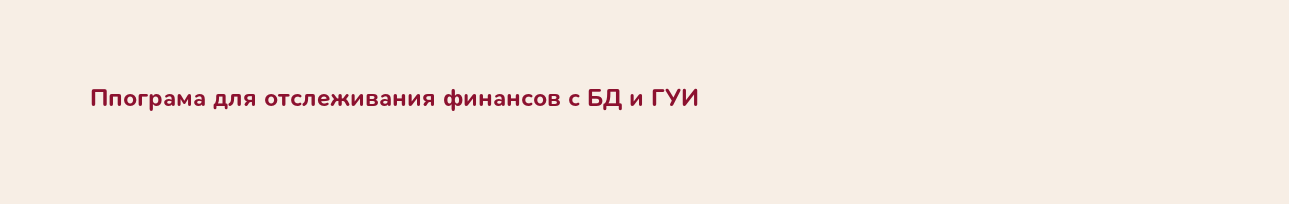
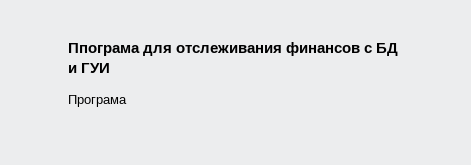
(699, 97) none -> [68,95,127,107] // Програма

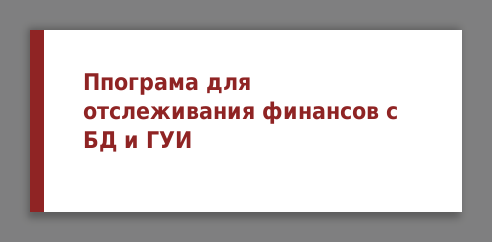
[68,95,127,107] // Програма -> (192, 139) none

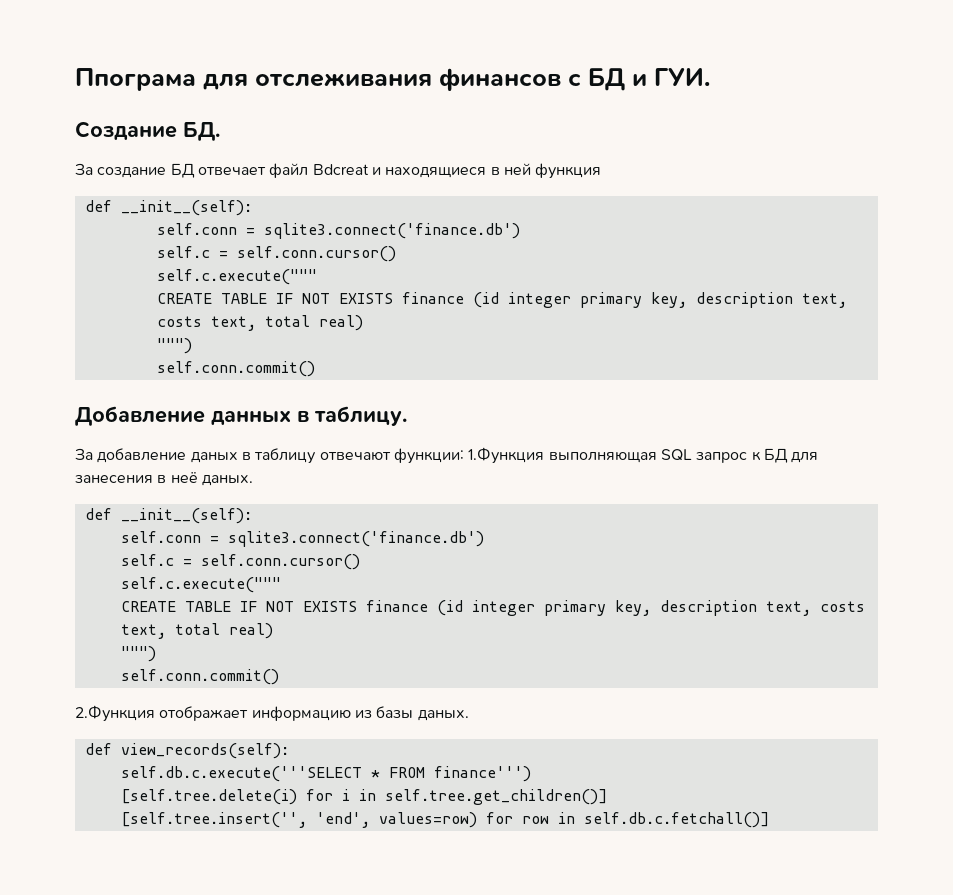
[146,131,192,148] ГУИ -> [654,67,710,86] [75,121,220,141] [75,163,602,179] [84,200,252,216] [156,223,520,239] [156,246,396,262] [156,269,317,285] [156,292,847,308] [156,315,363,331] [156,338,192,354] [156,361,315,377] [75,406,407,426] [75,447,819,464] [75,472,253,486] [84,508,252,524] [120,531,484,547] [120,554,360,570] [120,577,281,593] [120,600,865,616] [120,623,273,639] [120,646,156,662] [120,669,279,685] [75,705,469,722] [84,743,289,759] [120,766,531,782] [120,789,607,805] [120,812,769,828] ГУИ. // Создание БД. // За создание БД отвечает файл Bdcreat и находящиеся в ней функция // def __init__(self): // self.conn = sqlite3.connect('finance.db') // self.c = self.conn.cursor() // self.c.execute(""" // CREATE TABLE IF NOT EXISTS finance (id integer primary key, description text, costs text, total real) // """) // self.conn.commit() // Добавление данных в таблицу. // За добавление даных в таблицу отвечают функции: 1.Функция выполняющая SQL запрос к БД для занесения в неё даных. // def __init__(self): // self.conn = sqlite3.connect('finance.db') // self.c = self.conn.cursor() // self.c.execute(""" // CREATE TABLE IF NOT EXISTS finance (id integer primary key, description text, costs text, total real) // """) // self.conn.commit() // 2.Функция отображает информацию из базы даных. // def view_records(self): // self.db.c.execute('''SELECT * FROM finance''') // [self.tree.delete(i) for i in self.tree.get_children()] // [self.tree.insert('', 'end', values=row) for row in self.db.c.fetchall()]

